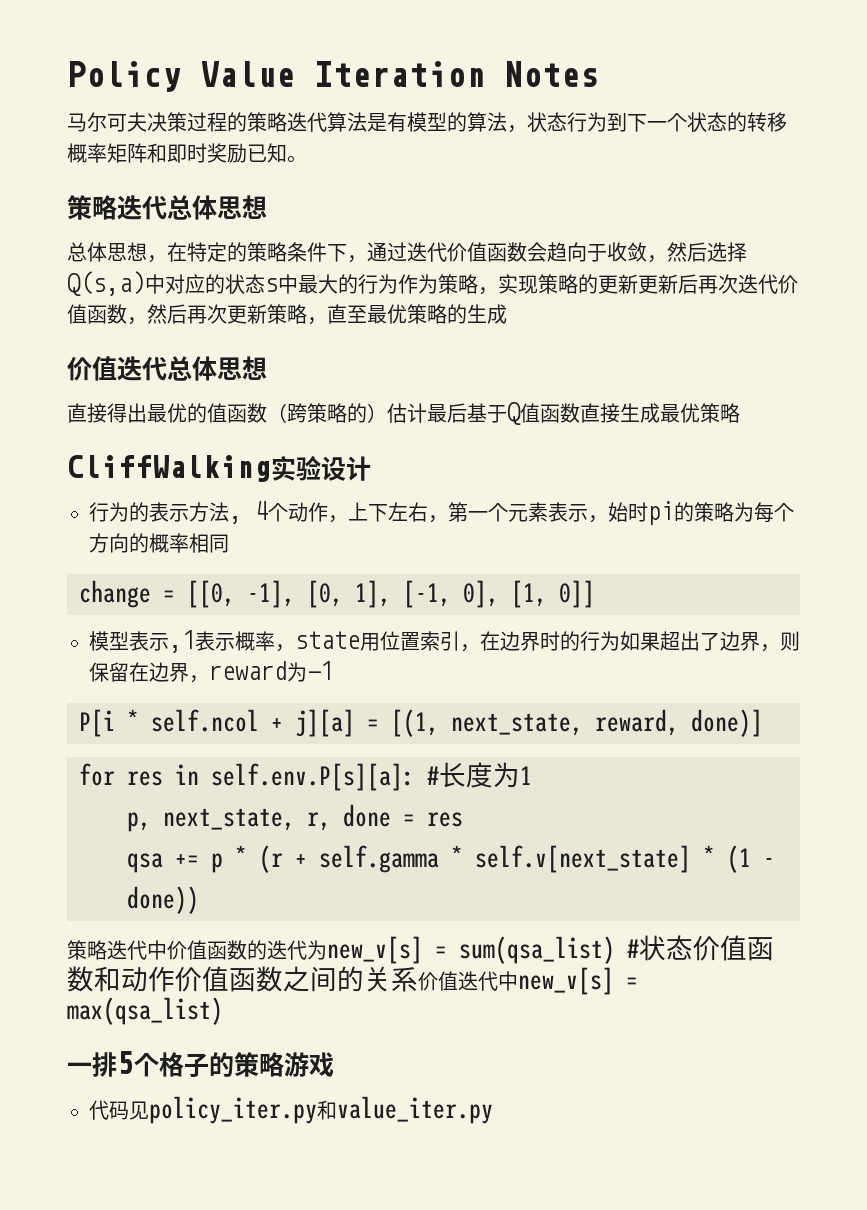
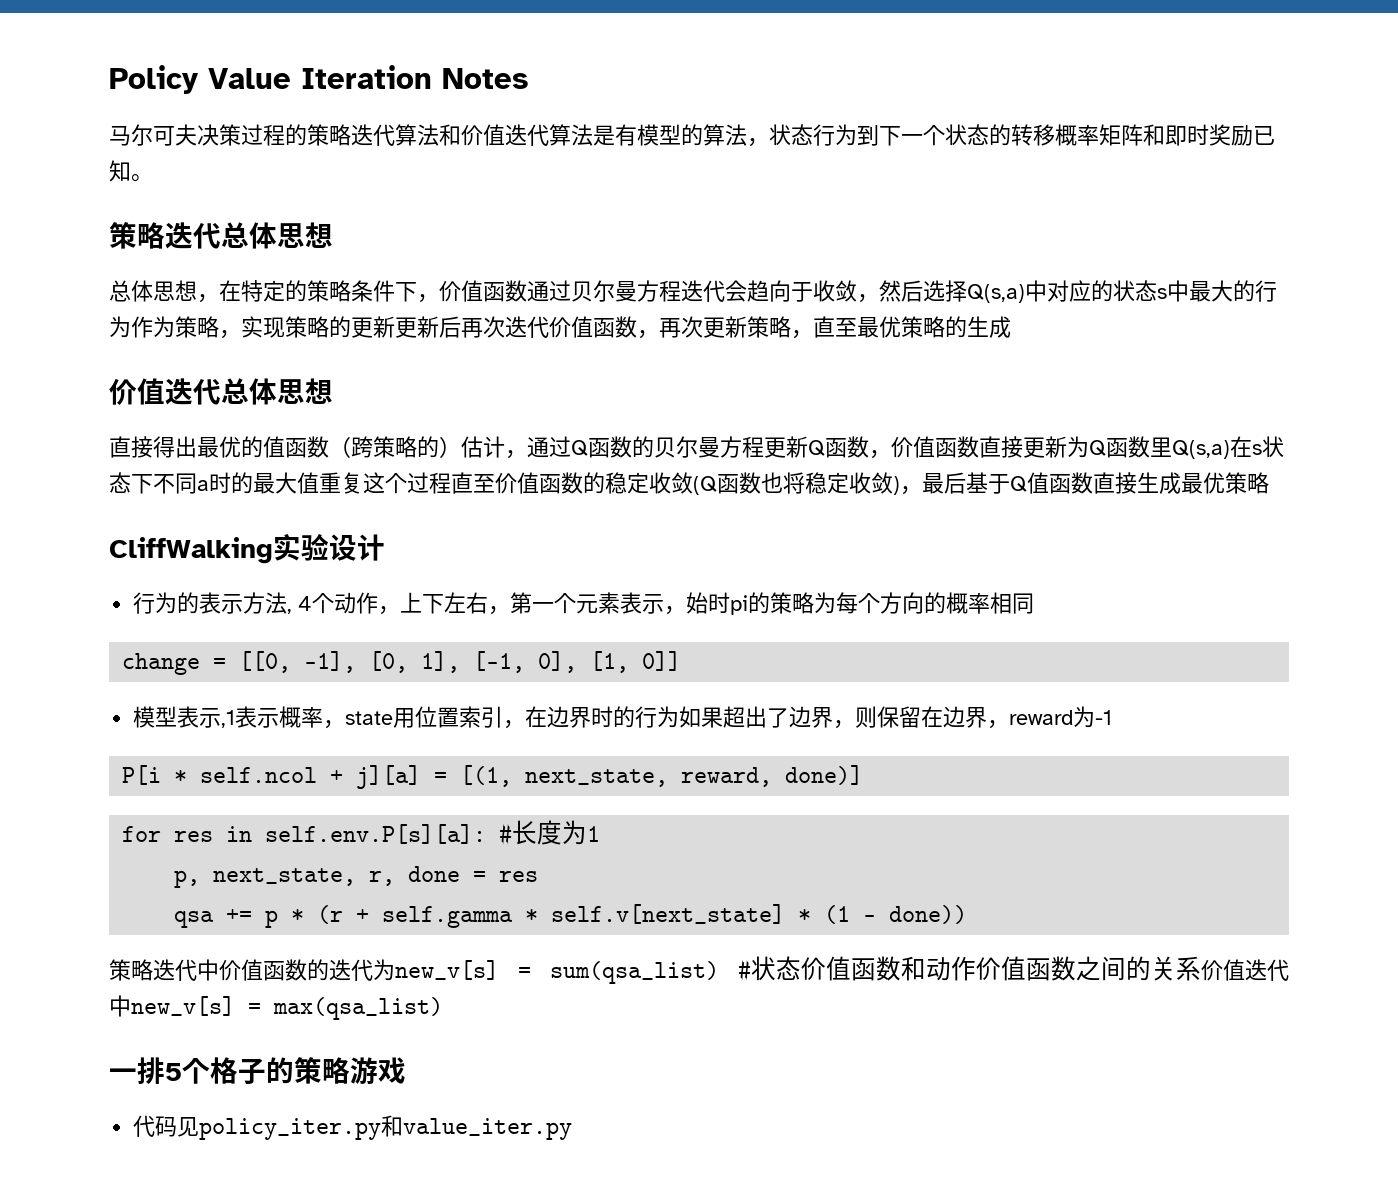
(367, 122) none -> [439,124,593,146] 和价值迭代算法
[367,242,527,262] 通过迭代价值函数 -> [439,280,725,302] 价值函数通过贝尔曼方程迭代
[147,304,187,324] 然后 -> (659, 334) none
(427, 413) none -> [505,436,1284,459] [109,472,922,495] ，通过Q函数的贝尔曼方程更新Q函数，价值函数直接更新为Q函数里Q(s,a)在s状态下不同a时的最大值重复这个过程直至价值函数的稳定收敛(Q函数也将稳定收敛)，

